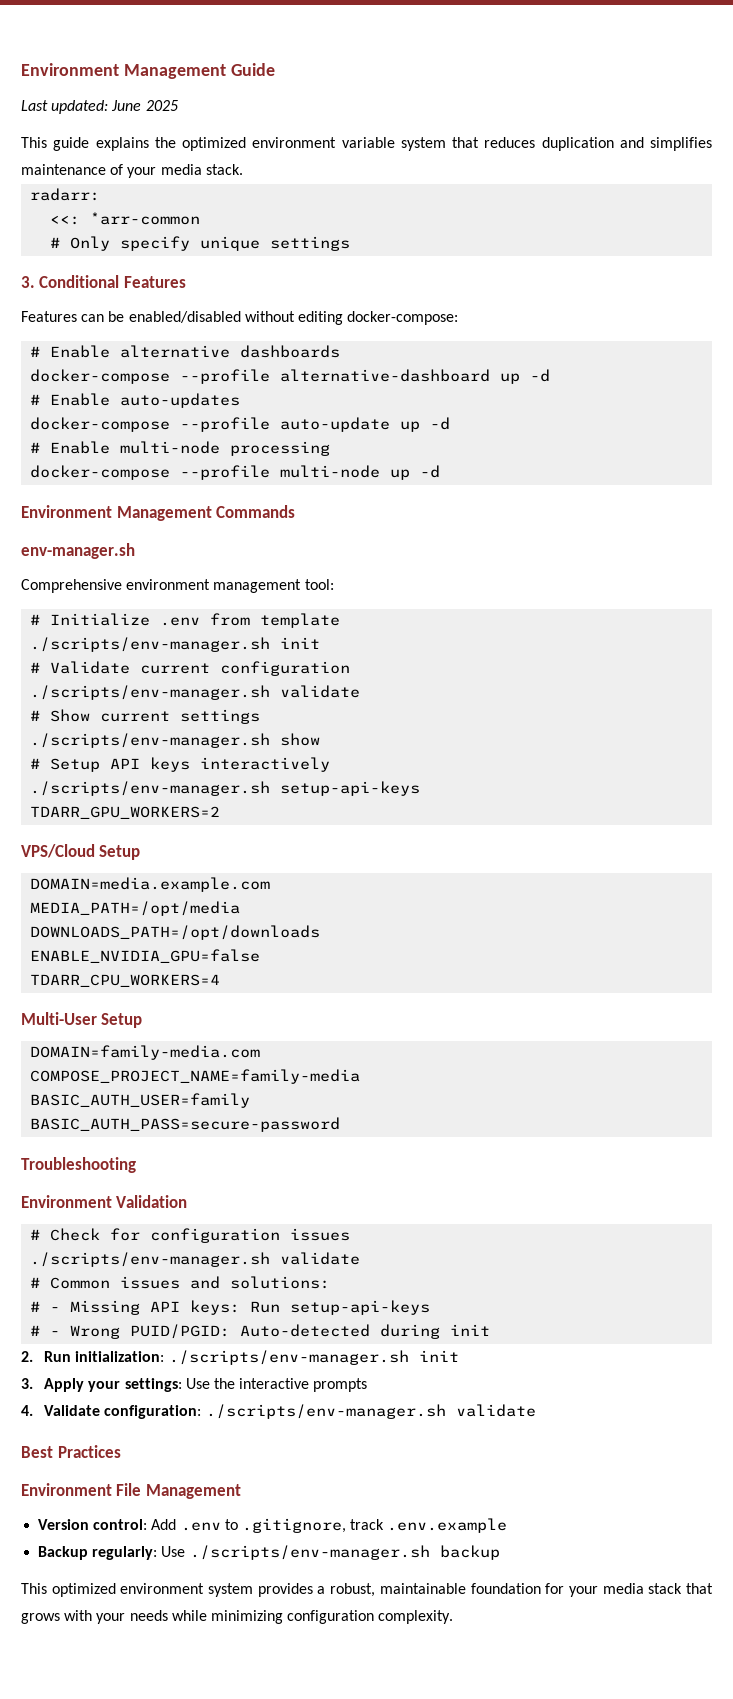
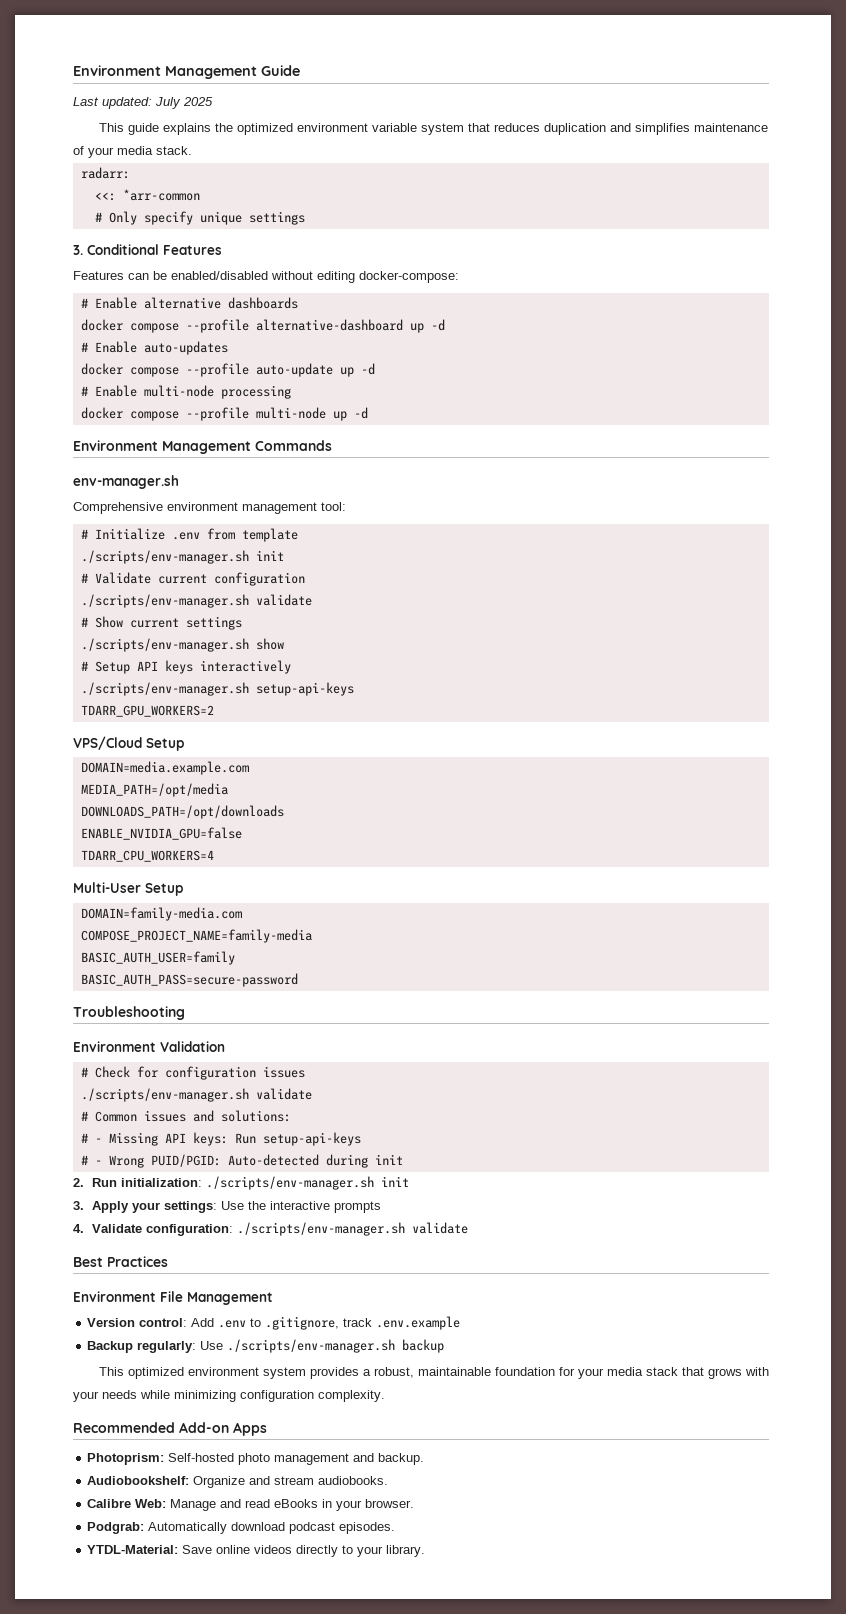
[111,100,142,111] June -> [155,97,181,109] July
[30,369,171,384] docker-compose -> [80,319,179,333] docker compose
[30,417,171,432] docker-compose -> [80,363,179,377] docker compose
[30,465,171,480] docker-compose -> [80,407,179,421] docker compose
(454, 1617) none -> [73,1422,267,1436] [87,1453,425,1465] [87,1476,389,1488] [87,1499,415,1511] [87,1522,396,1534] [87,1545,426,1557] // Recommended Add-on Apps // Photoprism: Self-hosted photo management and backup. // Audiobookshelf: Organize and stream audiobooks. // Calibre Web: Manage and read eBooks in your browser. // Podgrab: Automatically download podcast episodes. // YTDL-Material: Save online videos directly to your library.

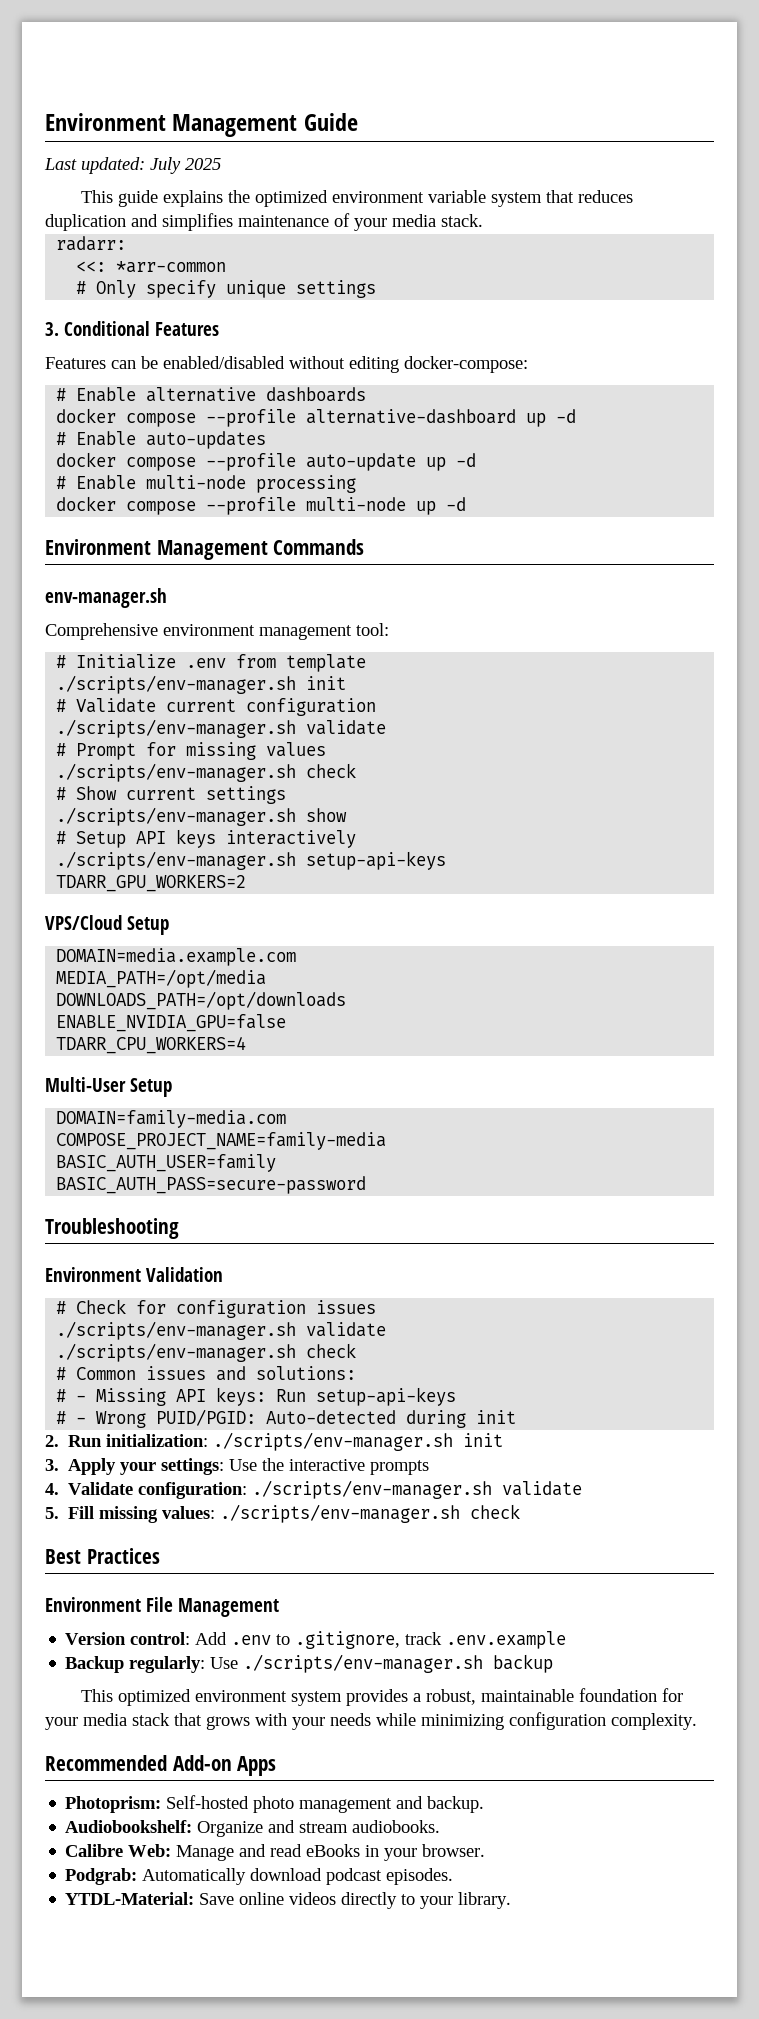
(312, 600) none -> [56,742,327,760] [56,763,357,782] // # Prompt for missing values // ./scripts/env-manager.sh check
(312, 1094) none -> [56,1343,357,1362] // ./scripts/env-manager.sh check
(468, 1228) none -> [45,1504,521,1523] // 5. Fill missing values: ./scripts/env-manager.sh check

